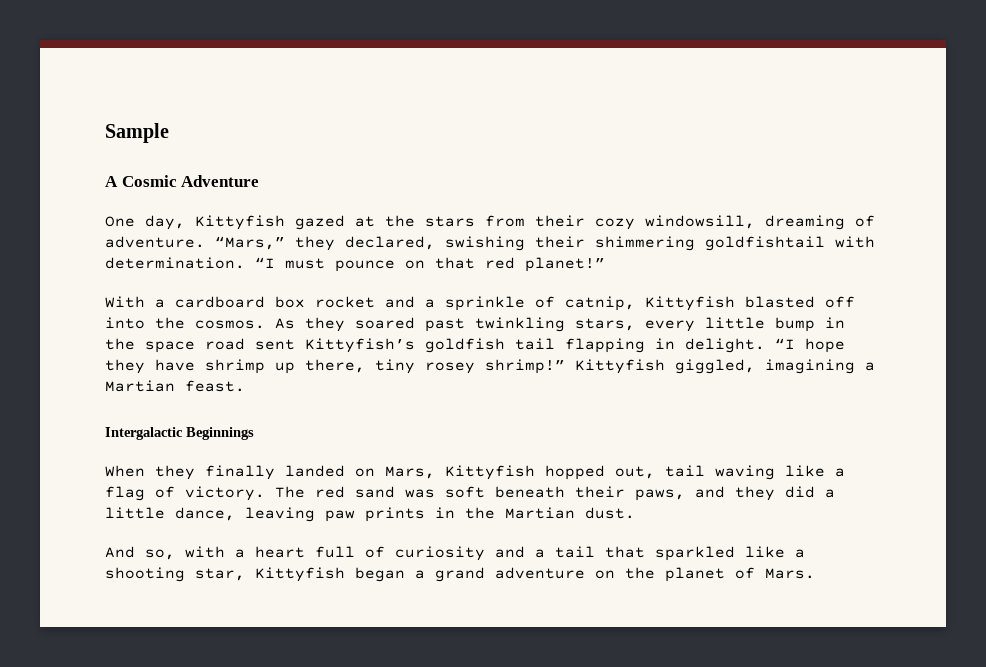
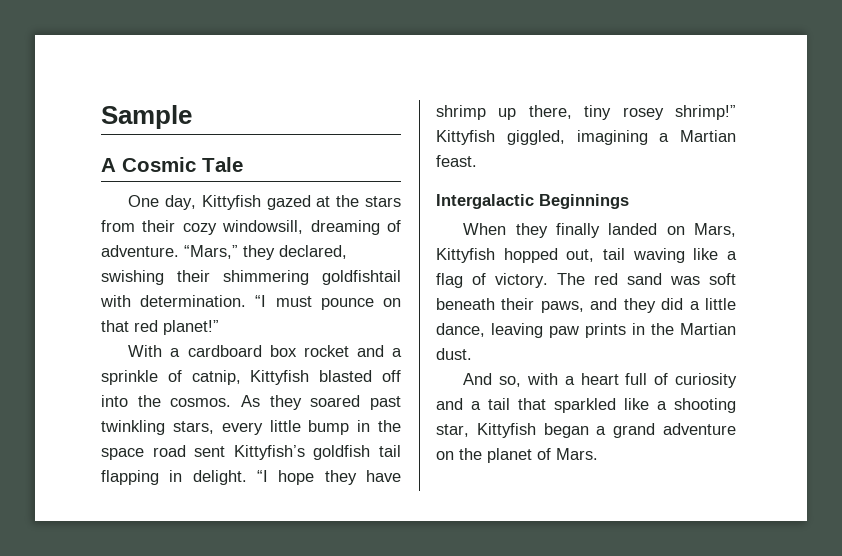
[181,175,260,187] Adventure -> [202,157,243,172] Tale

